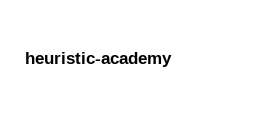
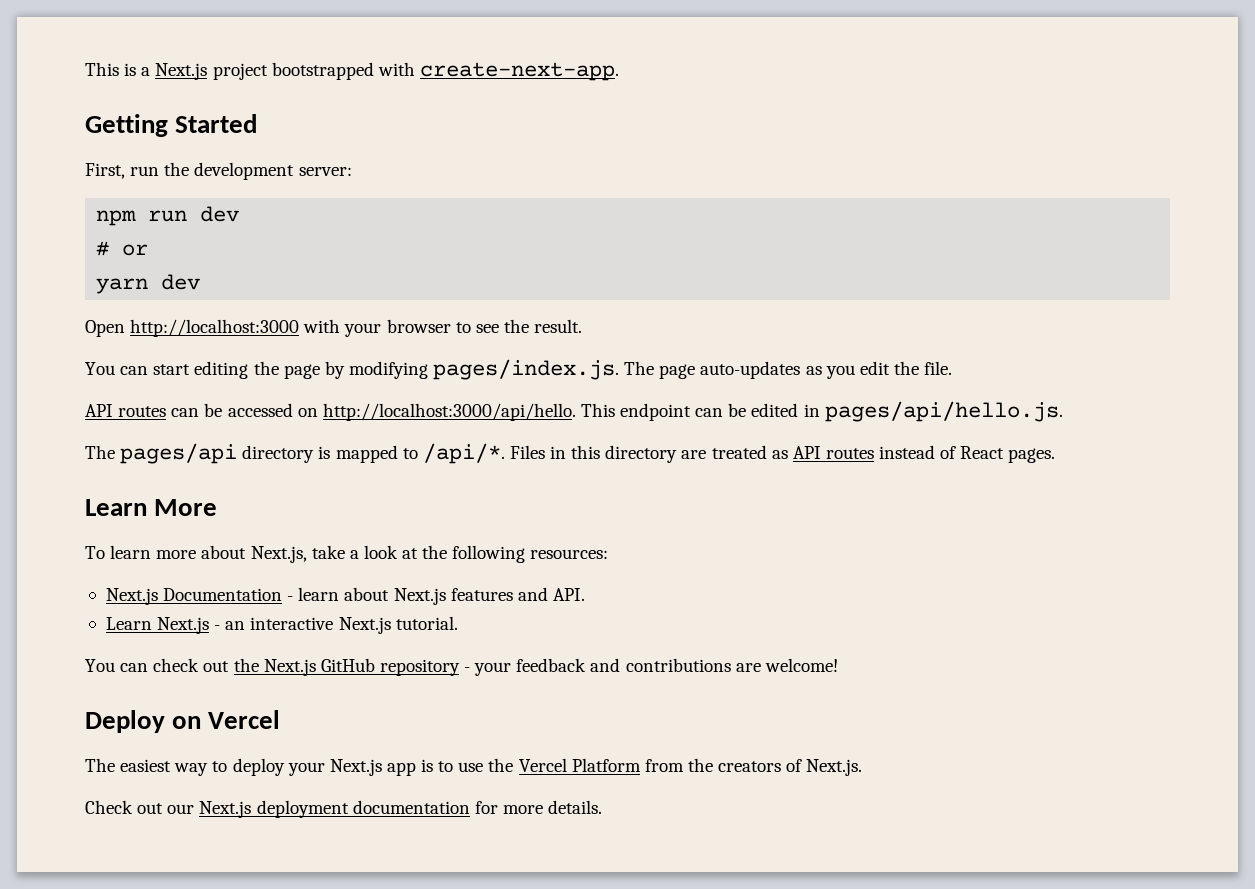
[25,52,172,67] heuristic-academy -> [85,62,619,81] [85,114,258,137] [85,162,352,180] [96,206,240,226] [96,241,149,256] [96,274,201,294] [85,319,583,337] [85,359,953,380] [85,401,1063,422] [85,443,1056,464] [85,499,218,516] [85,545,609,563] [105,587,585,605] [105,616,458,634] [85,658,838,676] [85,710,281,733] [85,758,863,776] [85,800,603,818] This is a Next.js project bootstrapped with create-next-app. // Getting Started // First, run the development server: // npm run dev // # or // yarn dev // Open http://localhost:3000 with your browser to see the result. // You can start editing the page by modifying pages/index.js. The page auto-updates as you edit the file. // API routes can be accessed on http://localhost:3000/api/hello. This endpoint can be edited in pages/api/hello.js. // The pages/api directory is mapped to /api/*. Files in this directory are treated as API routes instead of React pages. // Learn More // To learn more about Next.js, take a look at the following resources: // Next.js Documentation - learn about Next.js features and API. // Learn Next.js - an interactive Next.js tutorial. // You can check out the Next.js GitHub repository - your feedback and contributions are welcome! // Deploy on Vercel // The easiest way to deploy your Next.js app is to use the Vercel Platform from the creators of Next.js. // Check out our Next.js deployment documentation for more details.

